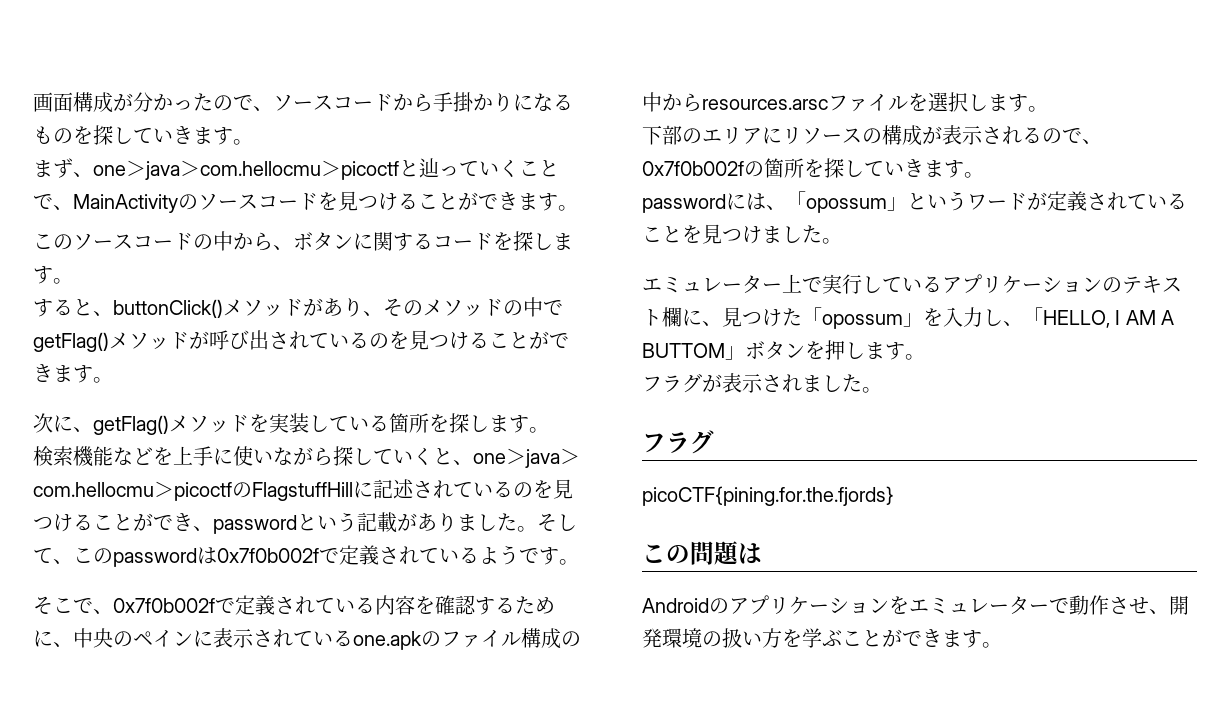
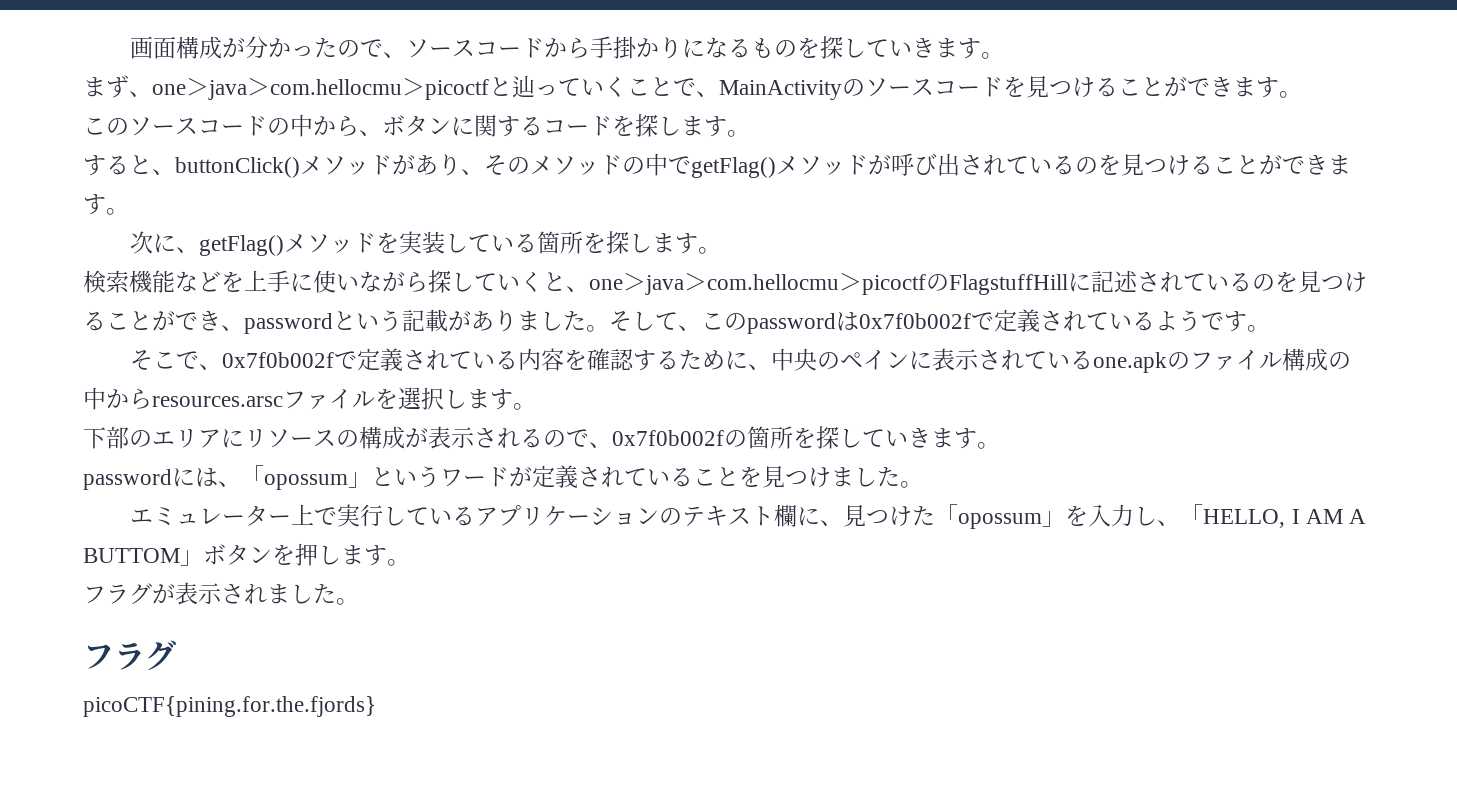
[642,541,762,565] [642,595,1189,615] [642,628,1002,648] // この問題は // Androidのアプリケーションをエミュレーターで動作させ、開発環境の扱い方を学ぶことができます。 -> (376, 706) none

